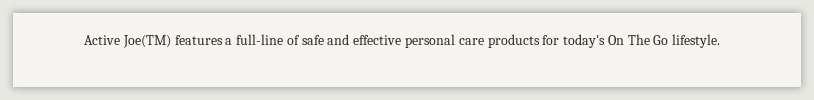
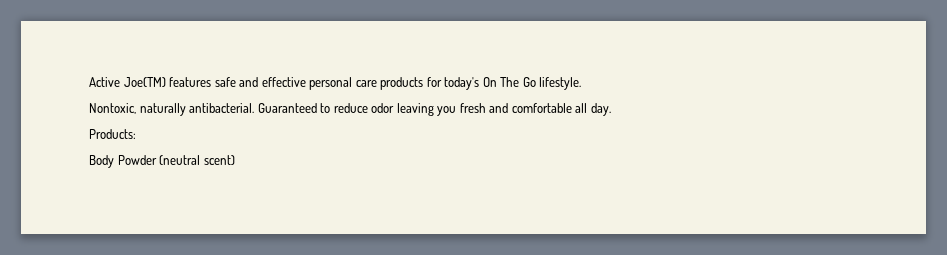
[225,34,300,45] a full-line of -> (212, 82) none
(721, 41) none -> [89,103,611,116] [89,129,136,139] [89,155,235,168] // Nontoxic, naturally antibacterial. Guaranteed to reduce odor leaving you fresh and comfortable all day. // Products: // Body Powder (neutral scent)

